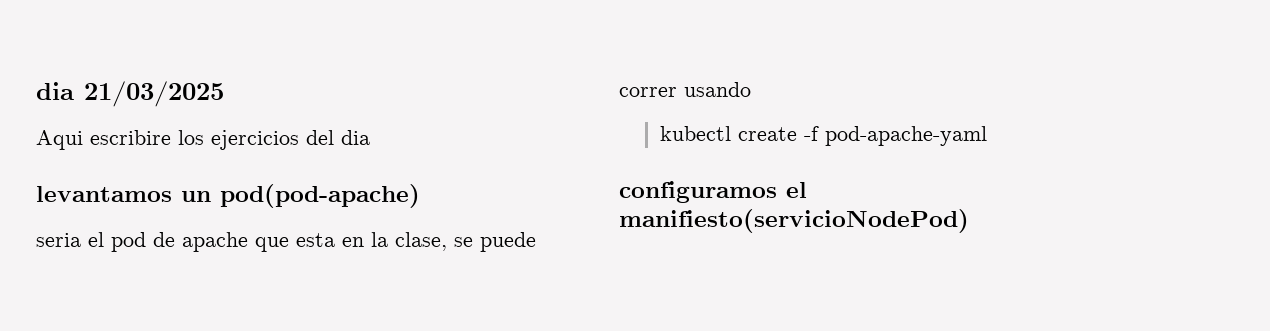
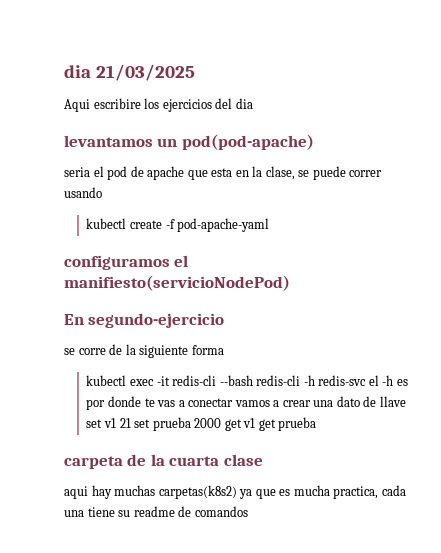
(969, 221) none -> [64,313,225,328] [64,344,224,358] [86,375,408,386] [86,396,406,410] [86,417,317,431] [64,454,263,469] [64,485,406,499] [64,506,248,517] // En segundo-ejercicio // se corre de la siguiente forma // kubectl exec -it redis-cli --bash redis-cli -h redis-svc el -h es por donde te vas a conectar vamos a crear una dato de llave set v1 21 set prueba 2000 get v1 get prueba // carpeta de la cuarta clase // aqui hay muchas carpetas(k8s2) ya que es mucha practica, cada una tiene su readme de comandos

